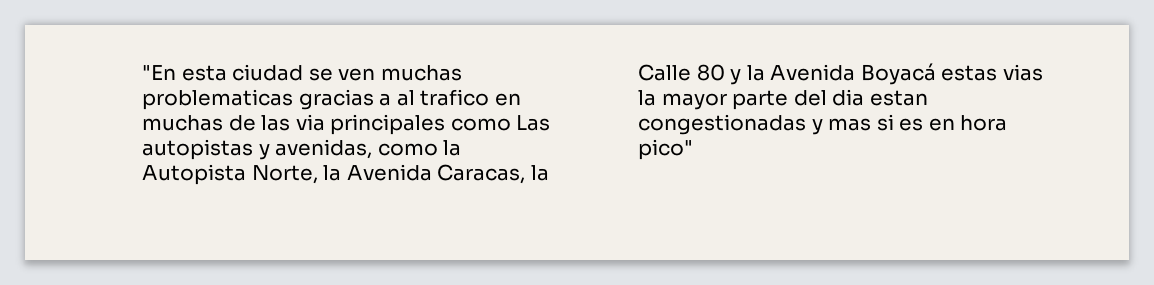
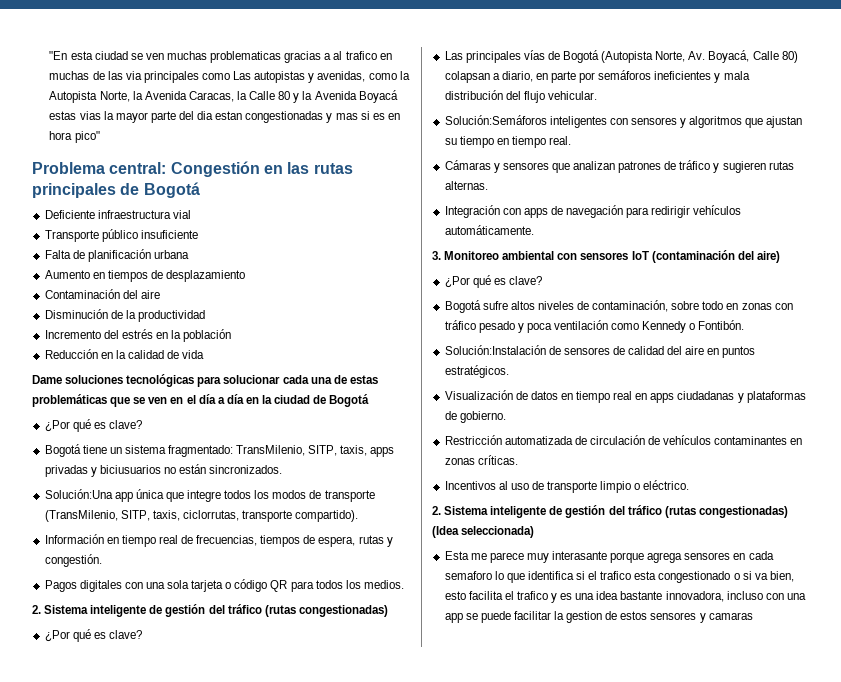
(694, 149) none -> [32,161,353,177] [32,182,200,198] [44,210,191,219] [44,229,198,242] [44,249,189,262] [44,270,246,282] [44,289,160,299] [44,309,205,322] [44,329,232,342] [44,349,205,359] [32,374,378,387] [32,394,370,407] [44,419,142,432] [44,444,395,457] [44,464,283,477] [44,489,375,502] [44,510,359,522] [44,534,393,547] [44,554,102,567] [44,579,404,592] [32,604,388,617] [44,629,142,642] [444,50,798,63] [444,70,750,83] [444,90,597,103] [444,115,803,128] [444,136,572,148] [444,160,794,173] [444,181,488,190] [444,205,742,218] [444,225,534,235] [432,250,780,263] [444,275,542,288] [444,300,793,313] [444,320,745,333] [444,345,756,358] [444,365,509,378] [444,390,806,403] [444,411,506,423] [444,435,803,445] [444,455,518,465] [444,480,690,493] [432,505,788,518] [432,526,535,538] [444,551,774,563] [444,571,794,583] [444,591,806,603] [444,611,753,623] // Problema central: Congestión en las rutas principales de Bogotá // Deficiente infraestructura vial // Transporte público insuficiente // Falta de planificación urbana // Aumento en tiempos de desplazamiento // Contaminación del aire // Disminución de la productividad // Incremento del estrés en la población // Reducción en la calidad de vida // Dame soluciones tecnológicas para solucionar cada una de estas problemáticas que se ven en el día a día en la ciudad de Bogotá // ¿Por qué es clave? // Bogotá tiene un sistema fragmentado: TransMilenio, SITP, taxis, apps privadas y biciusuarios no están sincronizados. // Solución:Una app única que integre todos los modos de transporte (TransMilenio, SITP, taxis, ciclorrutas, transporte compartido). // Información en tiempo real de frecuencias, tiempos de espera, rutas y congestión. // Pagos digitales con una sola tarjeta o código QR para todos los medios. // 2. Sistema inteligente de gestión del tráfico (rutas congestionadas) // ¿Por qué es clave? // Las principales vías de Bogotá (Autopista Norte, Av. Boyacá, Calle 80) colapsan a diario, en parte por semáforos ineficientes y mala distribución del flujo vehicular. // Solución:Semáforos inteligentes con sensores y algoritmos que ajustan su tiempo en tiempo real. // Cámaras y sensores que analizan patrones de tráfico y sugieren rutas alternas. // Integración con apps de navegación para redirigir vehículos automáticamente. // 3. Monitoreo ambiental con sensores IoT (contaminación del aire) // ¿Por qué es clave? // Bogotá sufre altos niveles de contaminación, sobre todo en zonas con tráfico pesado y poca ventilación como Kennedy o Fontibón. // Solución:Instalación de sensores de calidad del aire en puntos estratégicos. // Visualización de datos en tiempo real en apps ciudadanas y plataformas de gobierno. // Restricción automatizada de circulación de vehículos contaminantes en zonas críticas. // Incentivos al uso de transporte limpio o eléctrico. // 2. Sistema inteligente de gestión del tráfico (rutas congestionadas) (Idea seleccionada) // Esta me parece muy interasante porque agrega sensores en cada semaforo lo que identifica si el trafico esta congestionado o si va bien, esto facilita el trafico y es una idea bastante innovadora, incluso con una app se puede facilitar la gestion de estos sensores y camaras

